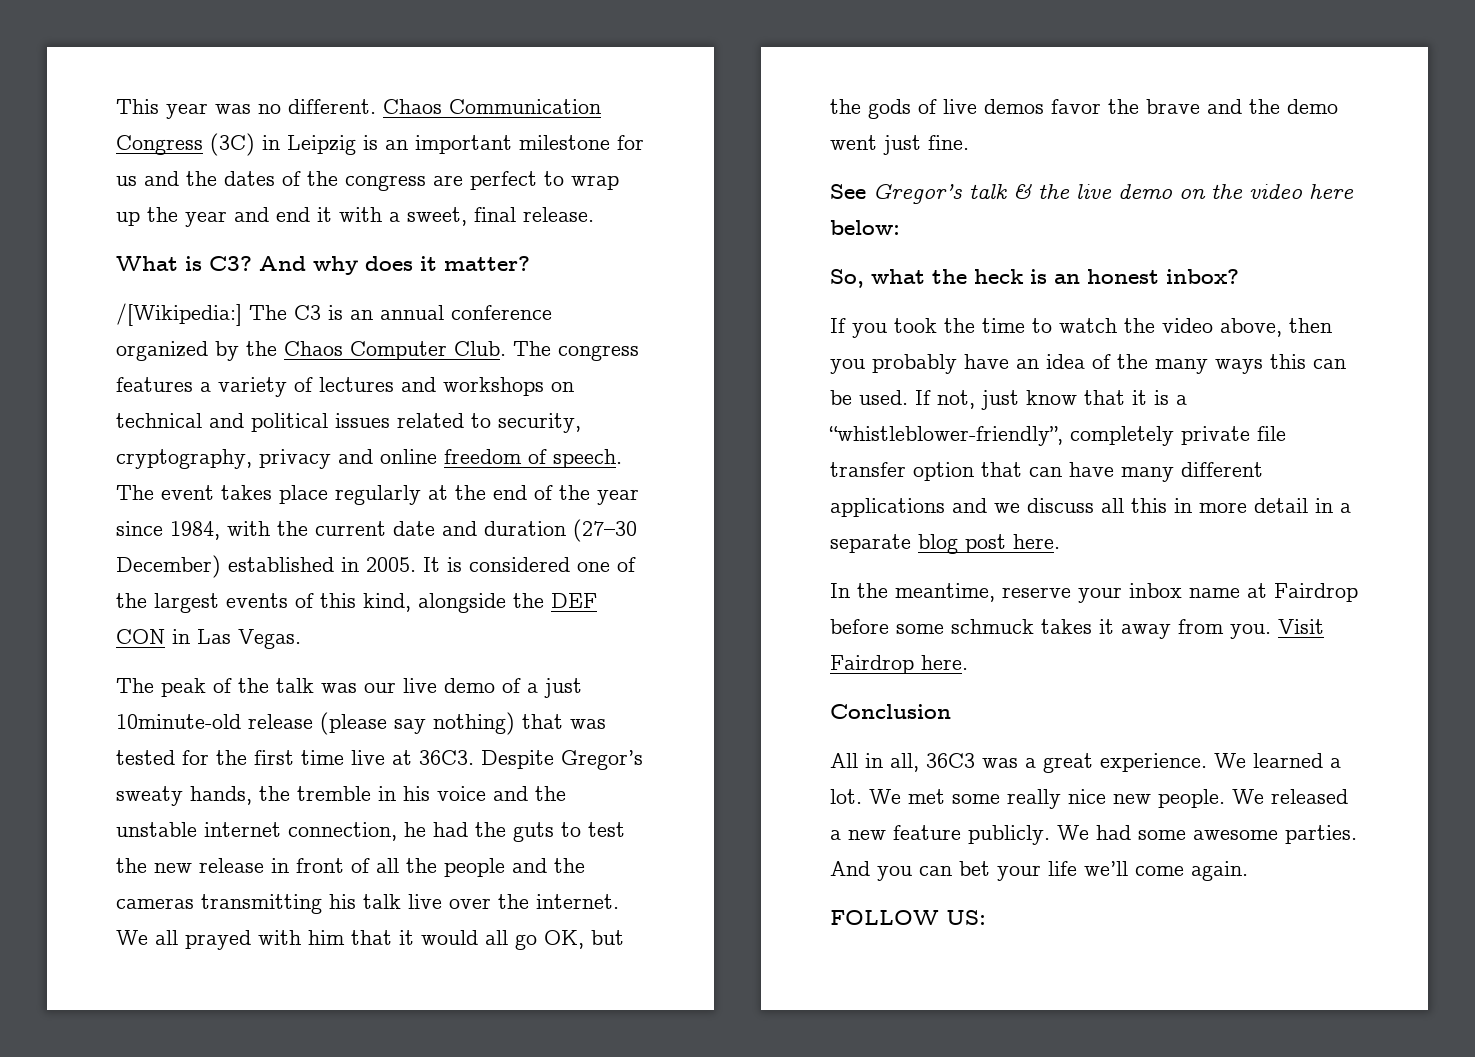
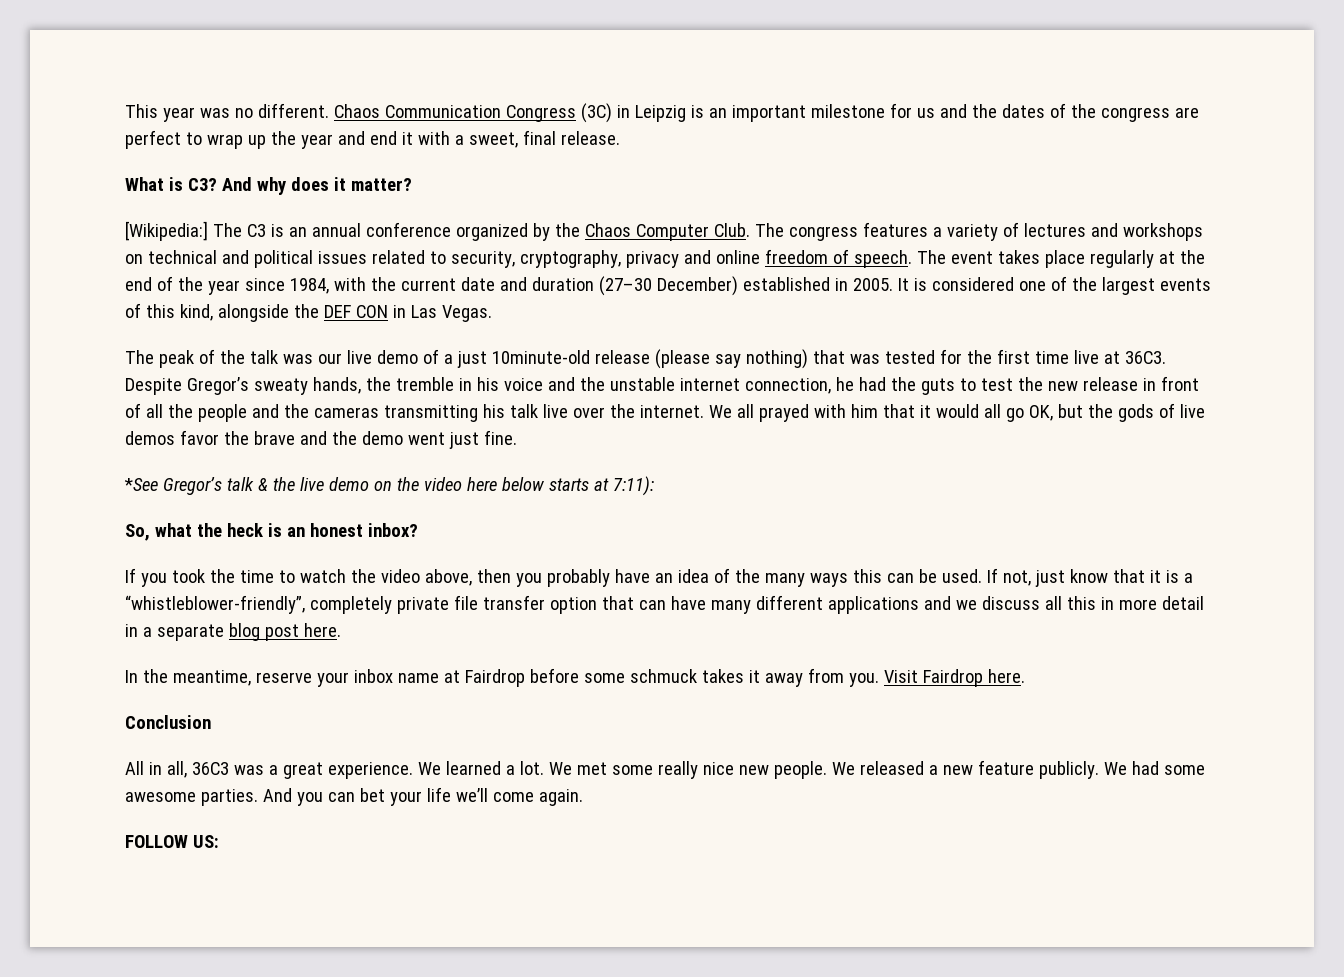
[116,303,242,326] /[Wikipedia:] -> [125,221,208,241] [Wikipedia:]
[830,184,866,199] See -> [124,478,158,491] *See
[830,220,900,235] below: -> [501,476,654,496] below starts at 7:11):

